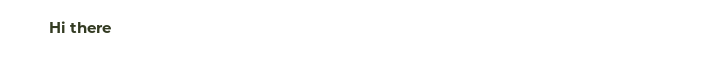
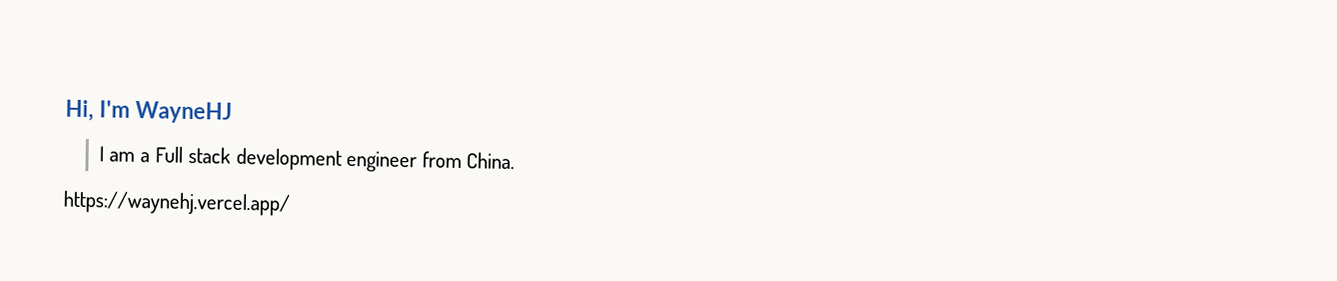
[49,21,112,33] Hi there -> [65,99,232,124] [98,146,516,173] [63,190,290,216] Hi, I'm WayneHJ // I am a Full stack development engineer from China. // https://waynehj.vercel.app/

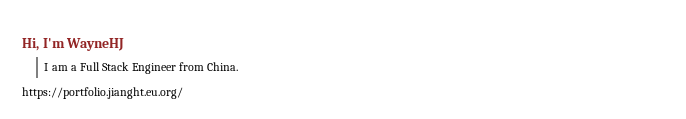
[187,146,418,173] stack development engineer -> [102,62,176,74] Stack Engineer
[63,190,290,216] https://waynehj.vercel.app/ -> [22,87,183,99] https://portfolio.jianght.eu.org/

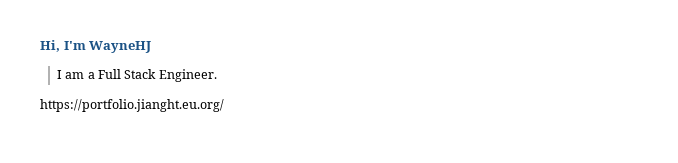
[131,62,239,74] Engineer from China. -> [158,69,217,82] Engineer.

